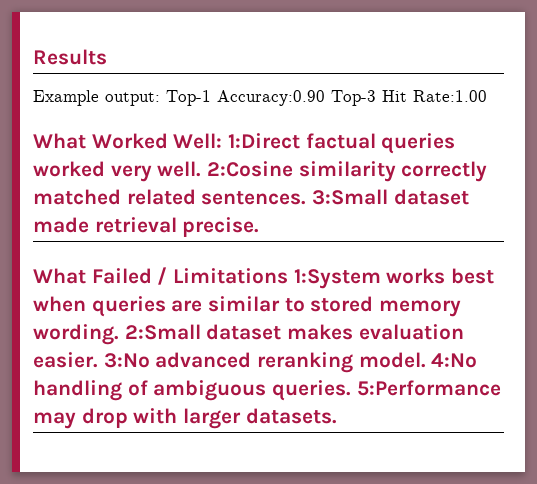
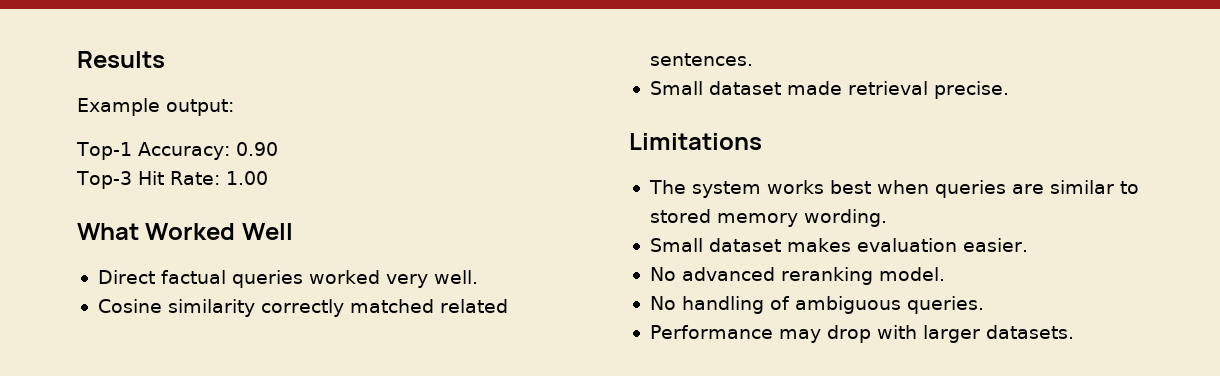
[166,90,487,106] Top-1 Accuracy:0.90 Top-3 Hit Rate:1.00 -> [76,142,278,160] [76,171,268,189] // Top-1 Accuracy: 0.90 // Top-3 Hit Rate: 1.00
[173,133,301,149] Well: 1:Direct -> [241,223,293,240] [97,270,155,284] Well // Direct
[207,161,294,177] 2:Cosine -> [97,299,162,313] // Cosine
[312,189,389,205] 3:Small -> [649,81,703,95] // Small
[33,267,168,285] What Failed / -> (1009, 90) none
[293,269,381,289] 1:System -> [648,180,761,198] // The system
[124,324,201,340] 2:Small -> [649,238,703,252] // Small
[103,353,150,368] 3:No -> [649,267,676,281] // No
[431,353,478,368] 4:No -> [649,296,676,310] // No
[356,380,501,396] 5:Performance -> [649,325,773,339] // Performance

